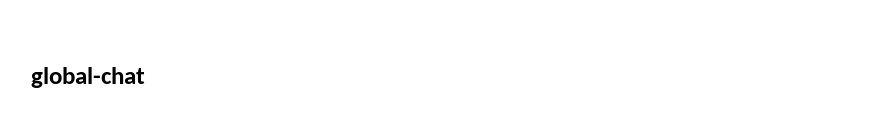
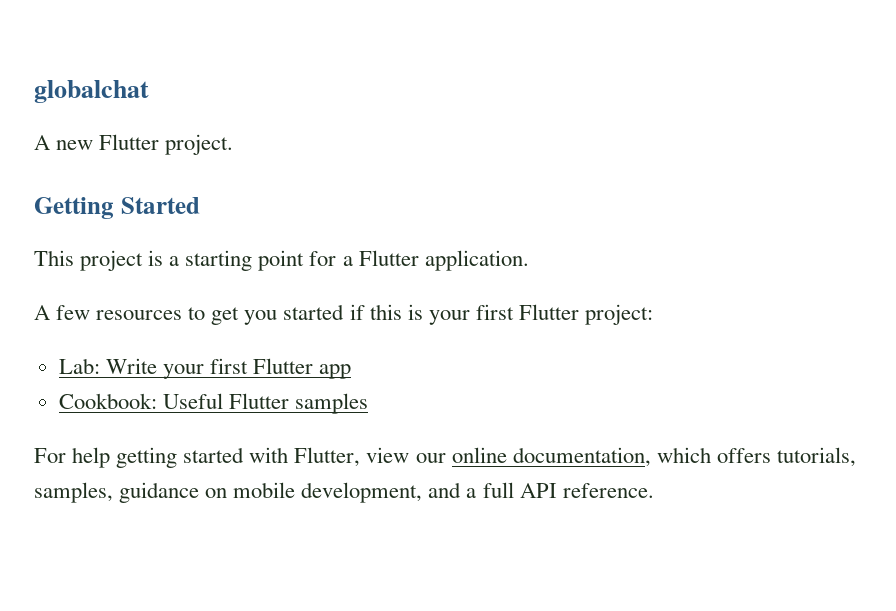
[31,67,145,88] global-chat -> [34,80,149,103] [34,134,234,155] [34,197,200,219] [34,250,529,271] [34,304,653,325] [58,358,352,379] [58,393,368,414] [34,447,856,468] [34,482,654,503] globalchat // A new Flutter project. // Getting Started // This project is a starting point for a Flutter application. // A few resources to get you started if this is your first Flutter project: // Lab: Write your first Flutter app // Cookbook: Useful Flutter samples // For help getting started with Flutter, view our online documentation, which offers tutorials, samples, guidance on mobile development, and a full API reference.

